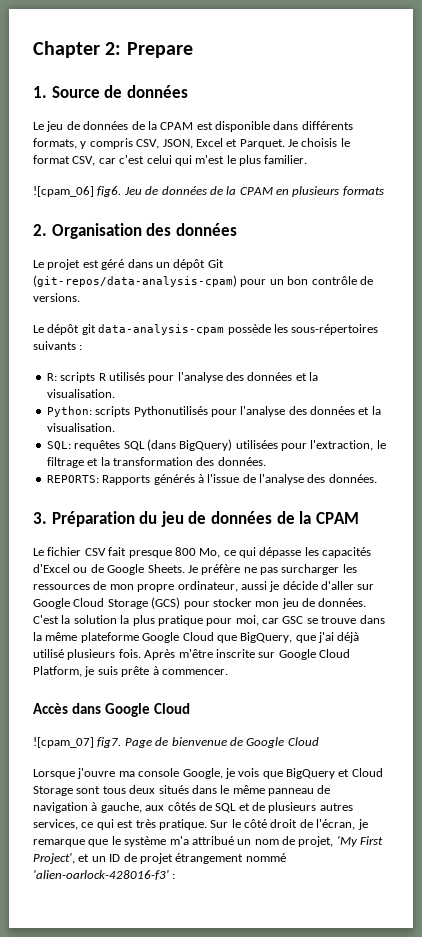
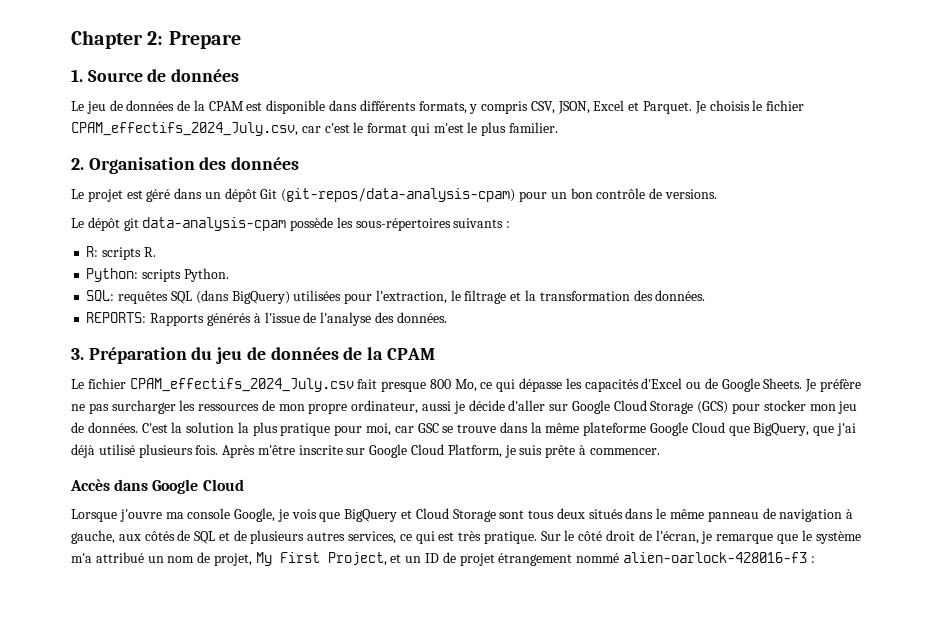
[33,155,172,166] format CSV, car c'est celui -> [766,100,805,111] [71,122,408,136] fichier CPAM_effectifs_2024_July.csv, car c'est le format
[33,186,384,197] // ![cpam_06] fig6. Jeu de données de la CPAM en plusieurs formats -> (559, 127) none
[98,372,319,383] [46,389,115,398] [46,406,381,417] [46,423,115,432] R utilisés pour l'analyse des données et la visualisation. // Python: scripts Pythonutilisés pour l'analyse des données et la visualisation. -> [143,247,156,257] [86,268,229,282] R. // Python: scripts Python.
[84,548,106,556] CSV -> [129,378,354,392] CPAM_effectifs_2024_July.csv
[33,737,319,748] // ![cpam_07] fig7. Page de bienvenue de Google Cloud -> (244, 485) none
[336,836,384,847] [33,853,75,864] 'My First Project', -> [255,552,387,566] My First Project,
[33,870,169,880] 'alien-oarlock-428016-f3' -> [622,552,807,563] alien-oarlock-428016-f3

